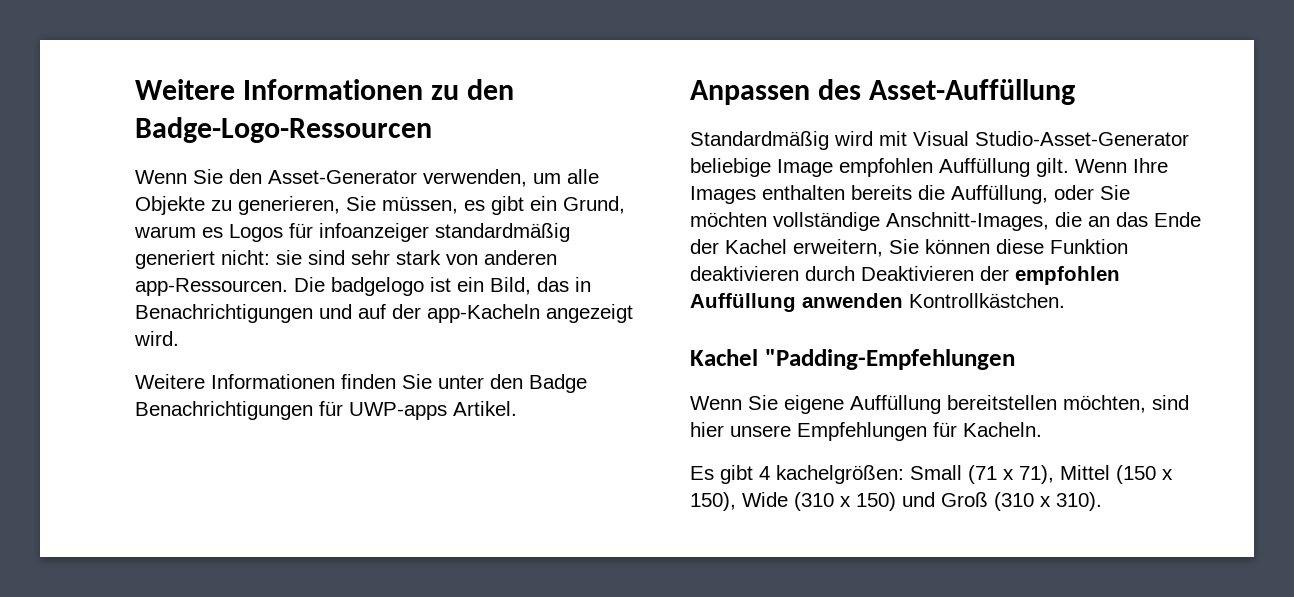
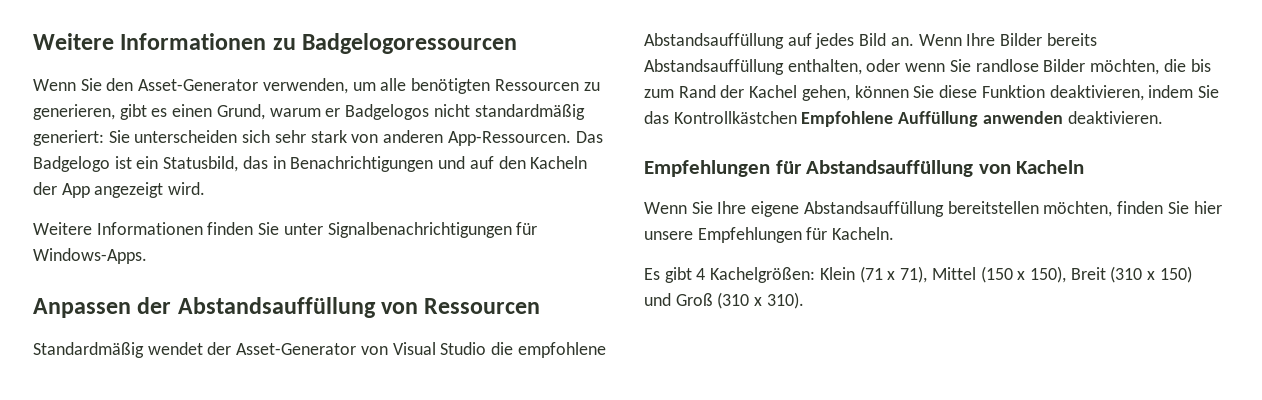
[466,79,514,100] [135,117,432,143] den Badge-Logo-Ressourcen -> [302,33,518,54] Badgelogoressourcen
[135,196,625,215] [134,223,570,242] [135,250,345,269] Objekte zu generieren, Sie müssen, es gibt ein Grund, warum es Logos für infoanzeiger standardmäßig generiert nicht: sie sind -> [411,78,600,94] [33,104,585,120] [33,130,271,146] benötigten Ressourcen zu generieren, gibt es einen Grund, warum er Badgelogos nicht standardmäßig generiert: Sie unterscheiden sich
[135,277,424,296] app-Ressourcen. Die badgelogo -> [447,131,603,146] [33,156,110,172] App-Ressourcen. Das Badgelogo
[490,277,531,295] Bild, -> [163,156,239,172] Statusbild,
[392,304,540,323] der app-Kacheln -> [498,156,588,169] [33,182,90,198] den Kacheln der App
[490,374,587,393] [135,401,517,420] [690,79,1075,105] [690,131,1189,150] [690,158,1168,177] [690,185,1130,204] [690,212,1201,231] [690,239,1128,257] [690,266,1120,285] [690,293,1065,312] [690,349,1015,370] [690,395,1189,414] den Badge Benachrichtigungen für UWP-apps Artikel. // Anpassen des Asset-Auffüllung // Standardmäßig wird mit Visual Studio-Asset-Generator beliebige Image empfohlen Auffüllung gilt. Wenn Ihre Images enthalten bereits die Auffüllung, oder Sie möchten vollständige Anschnitt-Images, die an das Ende der Kachel erweitern, Sie können diese Funktion deaktivieren durch Deaktivieren der empfohlen Auffüllung anwenden Kontrollkästchen. // Kachel "Padding-Empfehlungen // Wenn Sie eigene Auffüllung bereitstellen möchten, sind -> [327,222,538,238] [33,248,147,264] [33,297,541,318] [33,342,606,358] [644,33,1097,49] [644,59,1211,75] [644,85,1219,101] [644,111,1163,127] [644,160,1085,177] [644,201,1189,217] Signalbenachrichtigungen für Windows-Apps. // Anpassen der Abstandsauffüllung von Ressourcen // Standardmäßig wendet der Asset-Generator von Visual Studio die empfohlene Abstandsauffüllung auf jedes Bild an. Wenn Ihre Bilder bereits Abstandsauffüllung enthalten, oder wenn Sie randlose Bilder möchten, die bis zum Rand der Kachel gehen, können Sie diese Funktion deaktivieren, indem Sie das Kontrollkästchen Empfohlene Auffüllung anwenden deaktivieren. // Empfehlungen für Abstandsauffüllung von Kacheln // Wenn Sie Ihre eigene Abstandsauffüllung bereitstellen möchten, finden Sie
[776,465,962,484] kachelgrößen: Small -> [710,267,855,283] Kachelgrößen: Klein
[742,492,788,507] Wide -> [1070,267,1106,280] Breit

